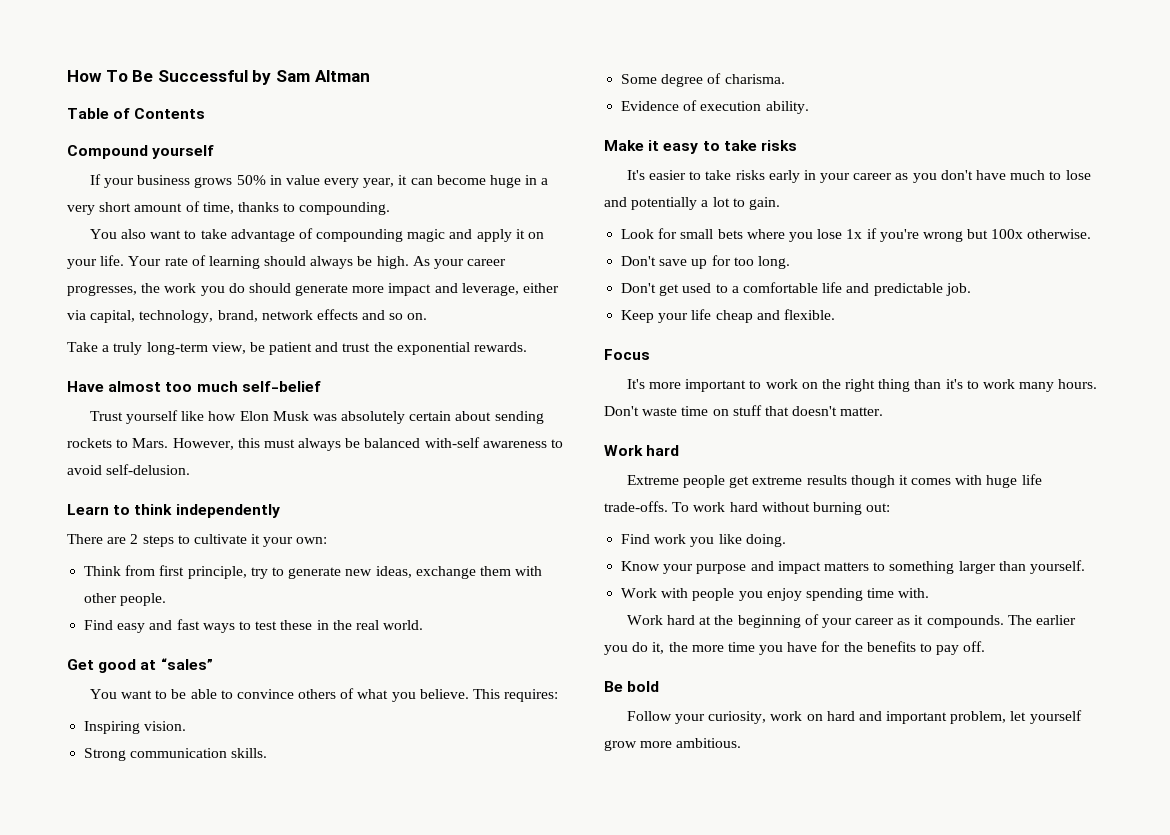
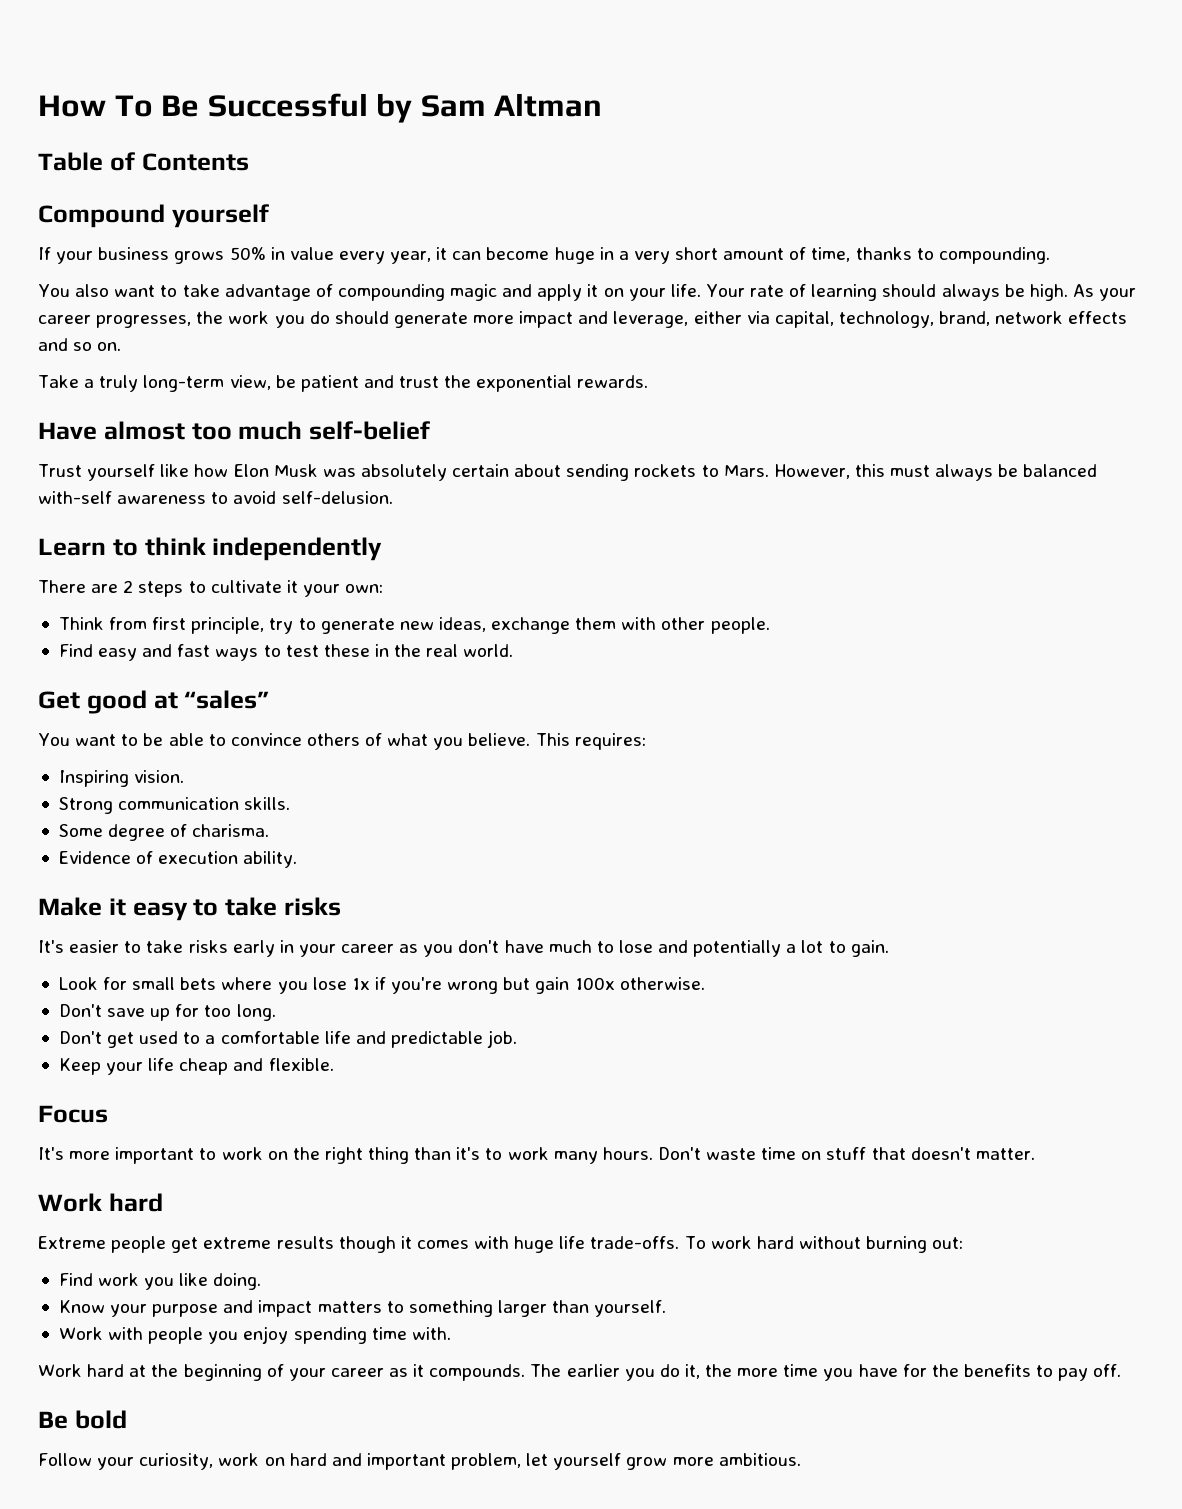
(989, 234) none -> [535,977,570,994] gain

